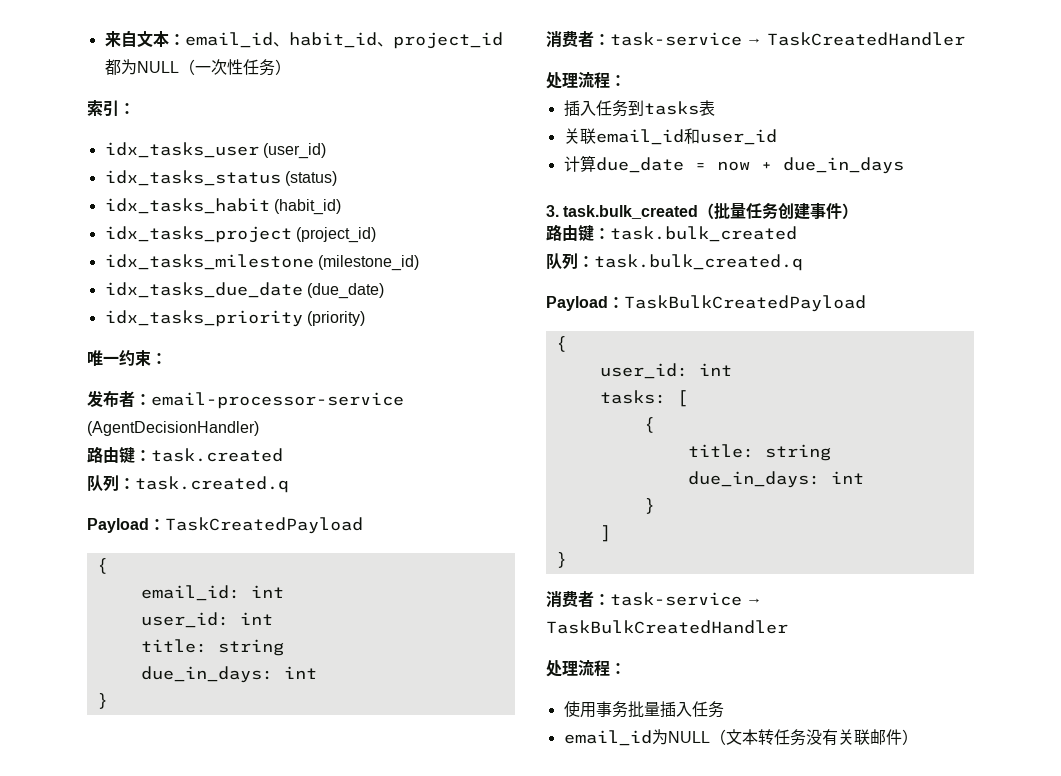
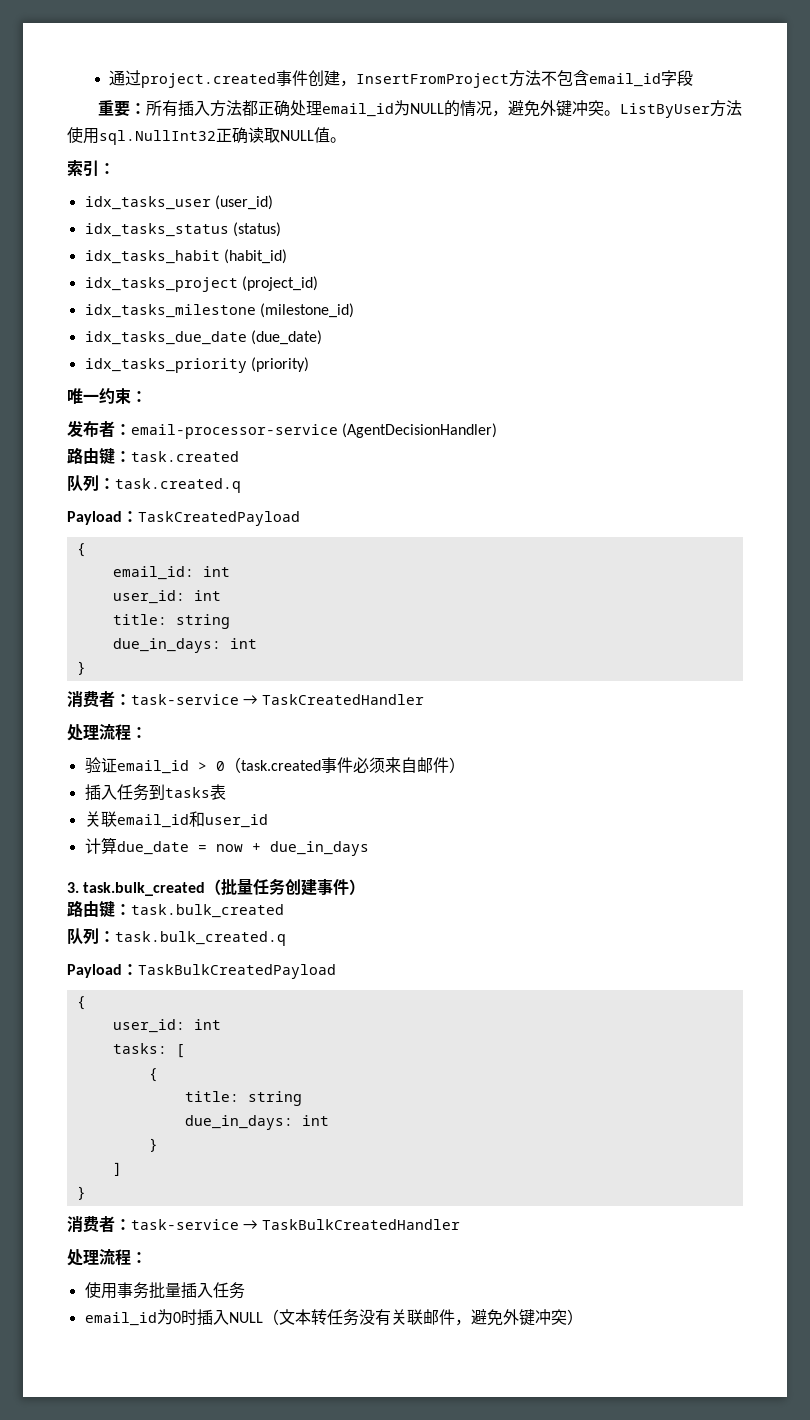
[104,30,503,49] [104,59,291,76] 来自文本：email_id、habit_id、project_id都为NULL（一次性任务） -> [109,70,694,88] [98,100,743,118] [67,127,346,145] 通过project.created事件创建，InsertFromProject方法不包含email_id字段 // 重要：所有插入方法都正确处理email_id为NULL的情况，避免外键冲突。ListByUser方法使用sql.NullInt32正确读取NULL值。
(626, 80) none -> [84,757,465,774] // 验证email_id > 0（task.created事件必须来自邮件）
(668, 737) none -> [172,1309,229,1326] 0时插入
(902, 737) none -> [454,1309,567,1326] ，避免外键冲突

